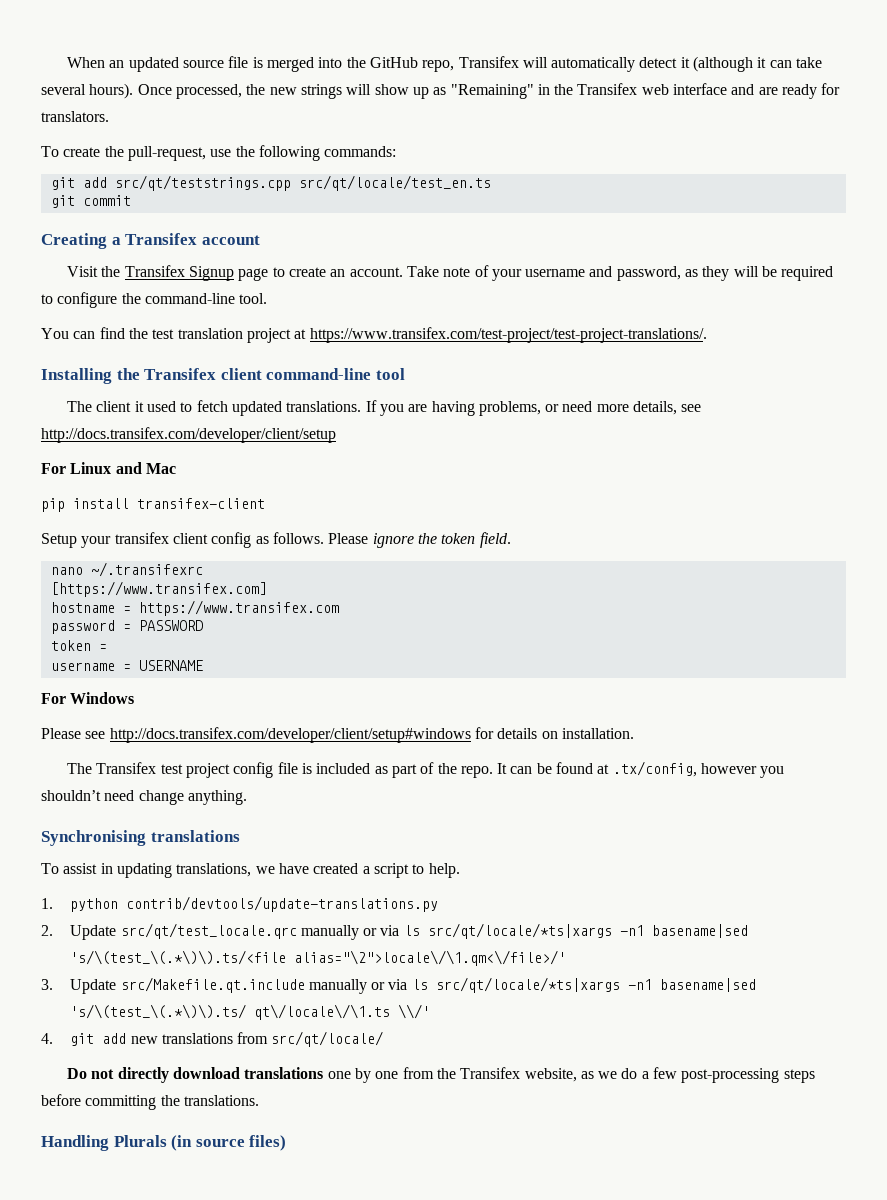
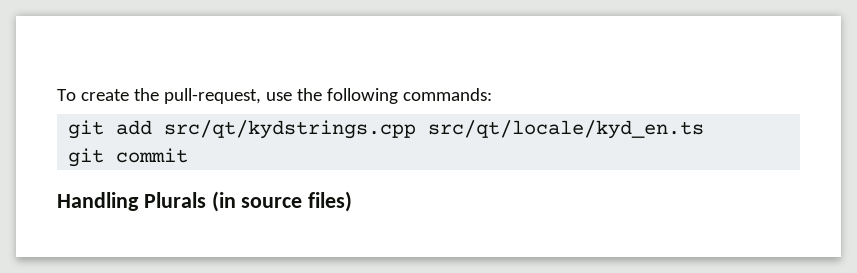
[66,56,823,72] [41,83,841,99] [41,111,109,122] When an updated source file is merged into the GitHub repo, Transifex will automatically detect it (although it can take several hours). Once processed, the new strings will show up as "Remaining" in the Transifex web interface and are ready for translators. // -> (57, 95) none
[114,175,491,191] src/qt/teststrings.cpp src/qt/locale/test_en.ts -> [164,120,705,139] src/qt/kydstrings.cpp src/qt/locale/kyd_en.ts
[41,233,260,249] [66,265,834,281] [41,292,268,308] [41,327,707,343] [41,368,405,384] [66,400,702,416] [41,427,336,443] [41,462,176,474] [41,498,265,512] [41,532,511,548] [50,562,203,577] [50,581,267,597] [50,600,339,616] [50,620,203,634] [50,640,107,651] [50,660,203,671] [41,692,135,704] [41,727,634,743] [66,761,785,778] [41,790,247,805] [41,830,240,846] [41,863,460,878] [41,896,439,912] [41,923,748,940] [70,950,567,966] [41,977,756,994] [70,1004,431,1020] [41,1031,384,1047] [66,1067,815,1083] [41,1094,259,1110] // Creating a Transifex account // Visit the Transifex Signup page to create an account. Take note of your username and password, as they will be required to configure the command-line tool. // You can find the test translation project at https://www.transifex.com/test-project/test-project-translations/. // Installing the Transifex client command-line tool // The client it used to fetch updated translations. If you are having problems, or need more details, see http://docs.transifex.com/developer/client/setup // For Linux and Mac // pip install transifex-client // Setup your transifex client config as follows. Please ignore the token field. // nano ~/.transifexrc // [https://www.transifex.com] // hostname = https://www.transifex.com // password = PASSWORD // token = // username = USERNAME // For Windows // Please see http://docs.transifex.com/developer/client/setup#windows for details on installation. // The Transifex test project config file is included as part of the repo. It can be found at .tx/config, however you shouldn’t need change anything. // Synchronising translations // To assist in updating translations, we have created a script to help. // 1. python contrib/devtools/update-translations.py // 2. Update src/qt/test_locale.qrc manually or via ls src/qt/locale/*ts|xargs -n1 basename|sed 's/\(test_\(.*\)\).ts/<file alias="\2">locale\/\1.qm<\/file>/' // 3. Update src/Makefile.qt.include manually or via ls src/qt/locale/*ts|xargs -n1 basename|sed 's/\(test_\(.*\)\).ts/ qt\/locale\/\1.ts \\/' // 4. git add new translations from src/qt/locale/ // Do not directly download translations one by one from the Transifex website, as we do a few post-processing steps before committing the translations. -> (189, 155) none

